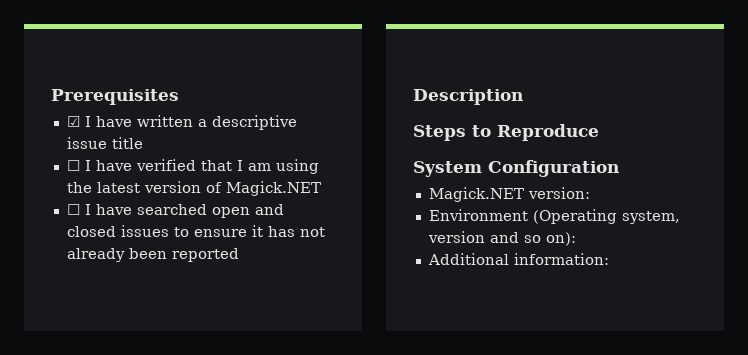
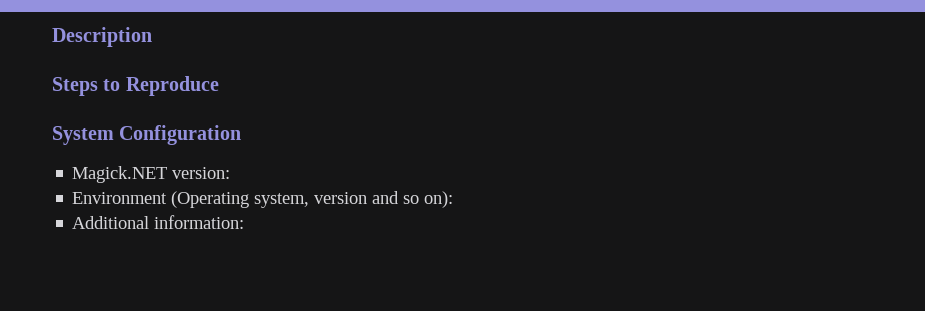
[51,89,179,105] [66,115,297,130] [66,137,143,149] [66,159,319,174] [66,181,321,196] [66,204,284,218] [66,225,325,237] [66,248,239,262] Prerequisites // ☑ I have written a descriptive issue title // ☐ I have verified that I am using the latest version of Magick.NET // ☐ I have searched open and closed issues to ensure it has not already been reported // -> (52, 37) none

